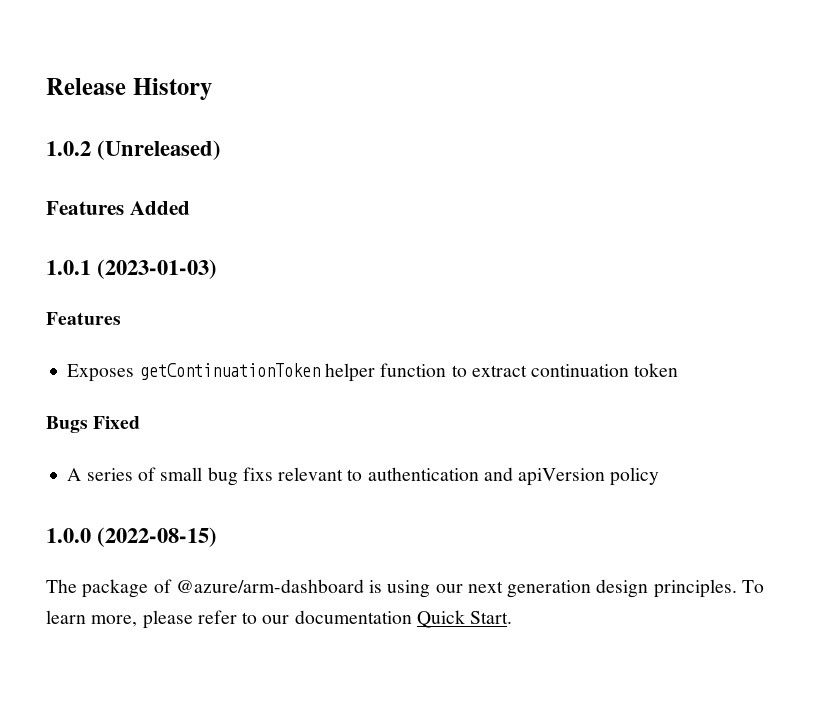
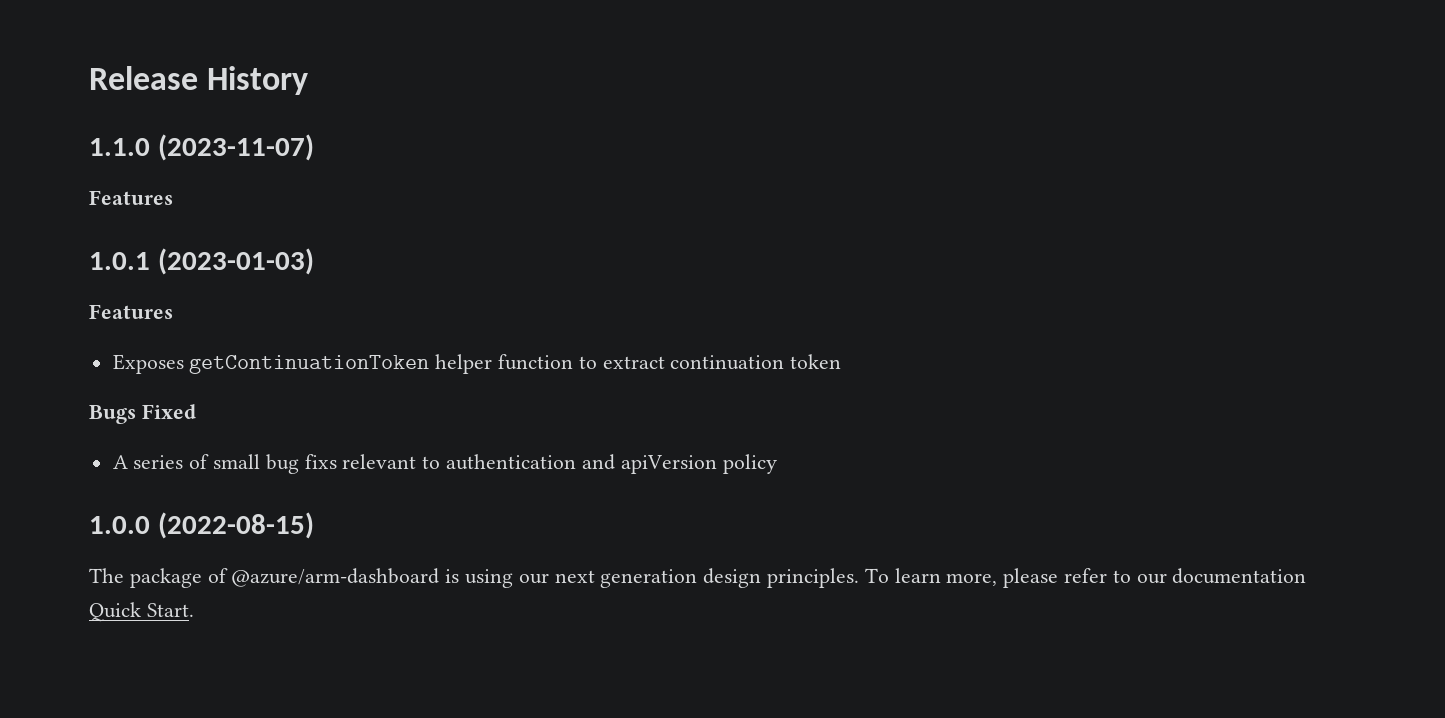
[46,140,222,160] [46,201,190,215] 1.0.2 (Unreleased) // Features Added -> [89,134,314,161] [89,190,173,205] 1.1.0 (2023-11-07) // Features

